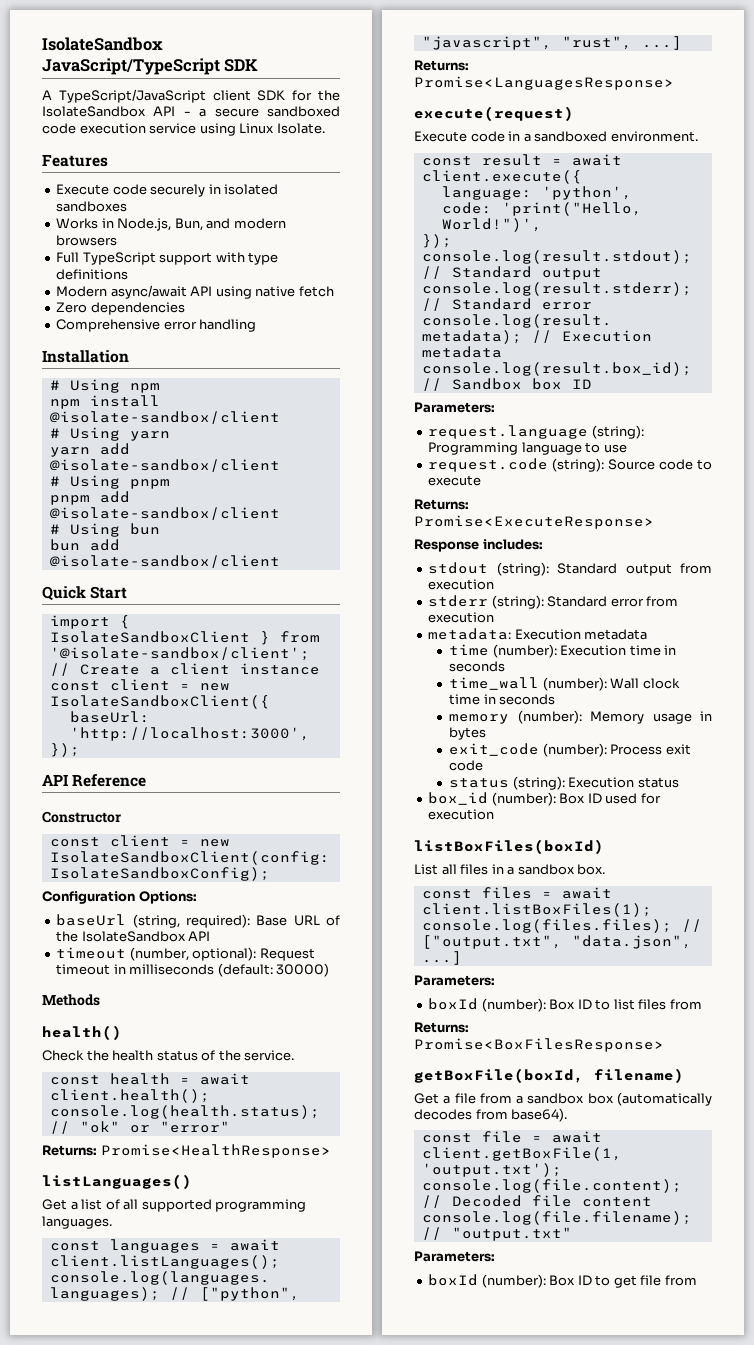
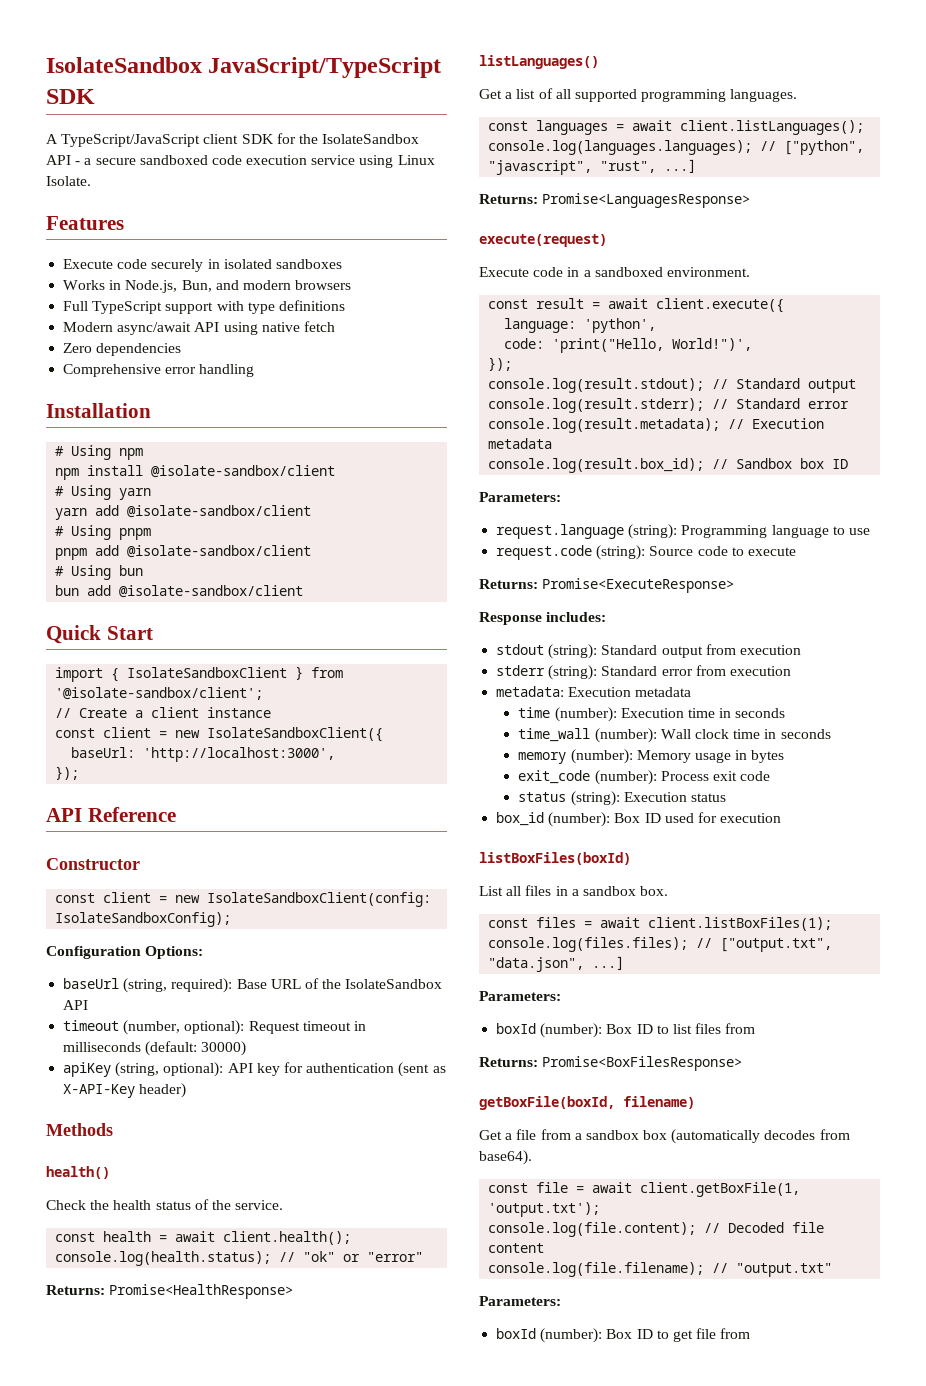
(330, 970) none -> [63,1062,446,1077] [63,1083,187,1098] // apiKey (string, optional): API key for authentication (sent as X-API-Key header)

